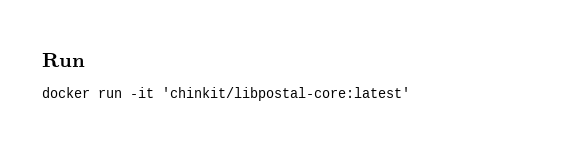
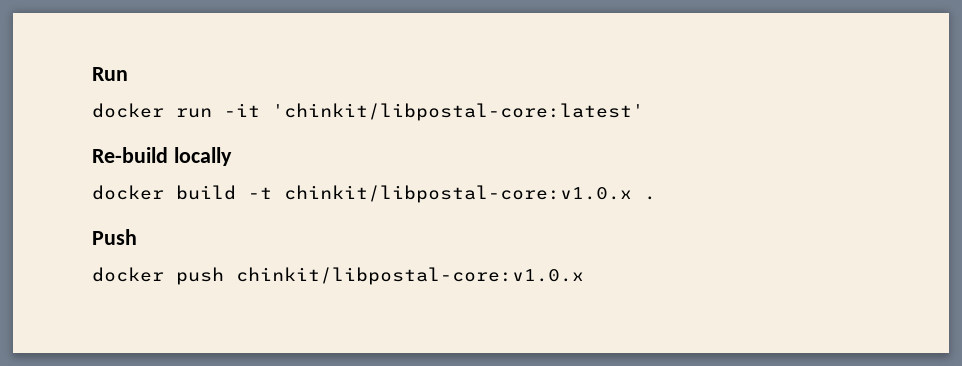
(410, 94) none -> [92,147,232,166] [92,185,656,203] [92,229,137,245] [92,267,584,285] // Re-build locally // docker build -t chinkit/libpostal-core:v1.0.x . // Push // docker push chinkit/libpostal-core:v1.0.x

